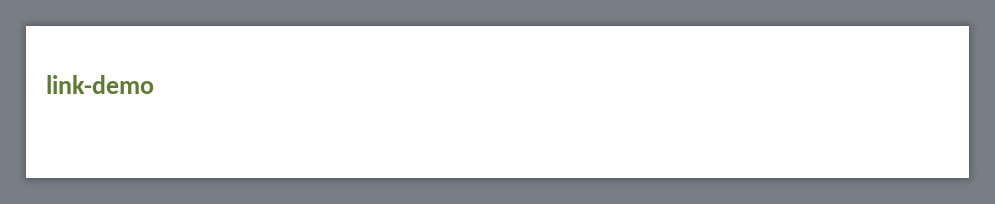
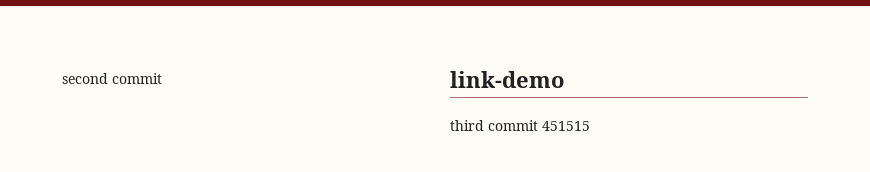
(46, 84) none -> [62,73,162,84] second commit //
(154, 84) none -> [450,120,590,131] // third commit 451515

